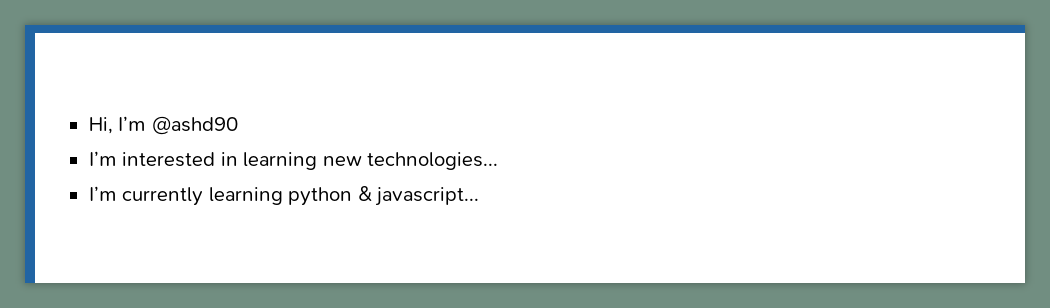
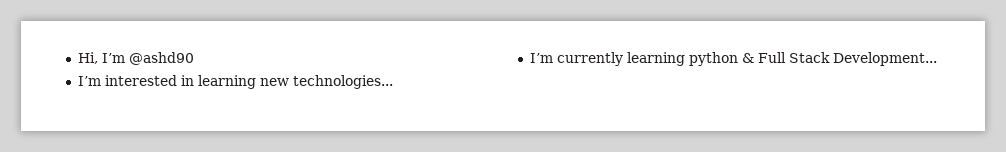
[375,187,480,206] javascript... -> [757,52,937,66] Full Stack Development...

